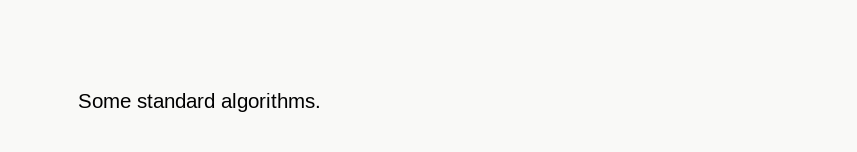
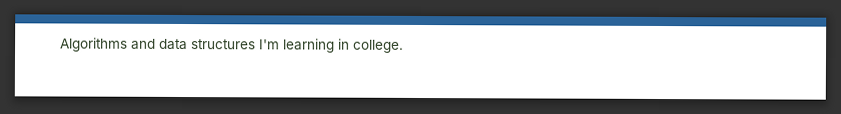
[78,93,321,112] Some standard algorithms. -> [60,37,404,53] Algorithms and data structures I'm learning in college.

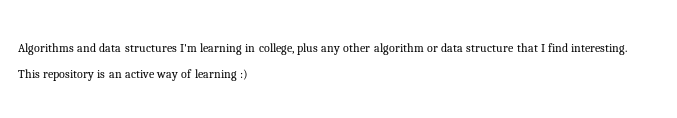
[353,39,404,53] college. -> [258,43,628,55] [18,69,248,81] college, plus any other algorithm or data structure that I find interesting. // This repository is an active way of learning :)

